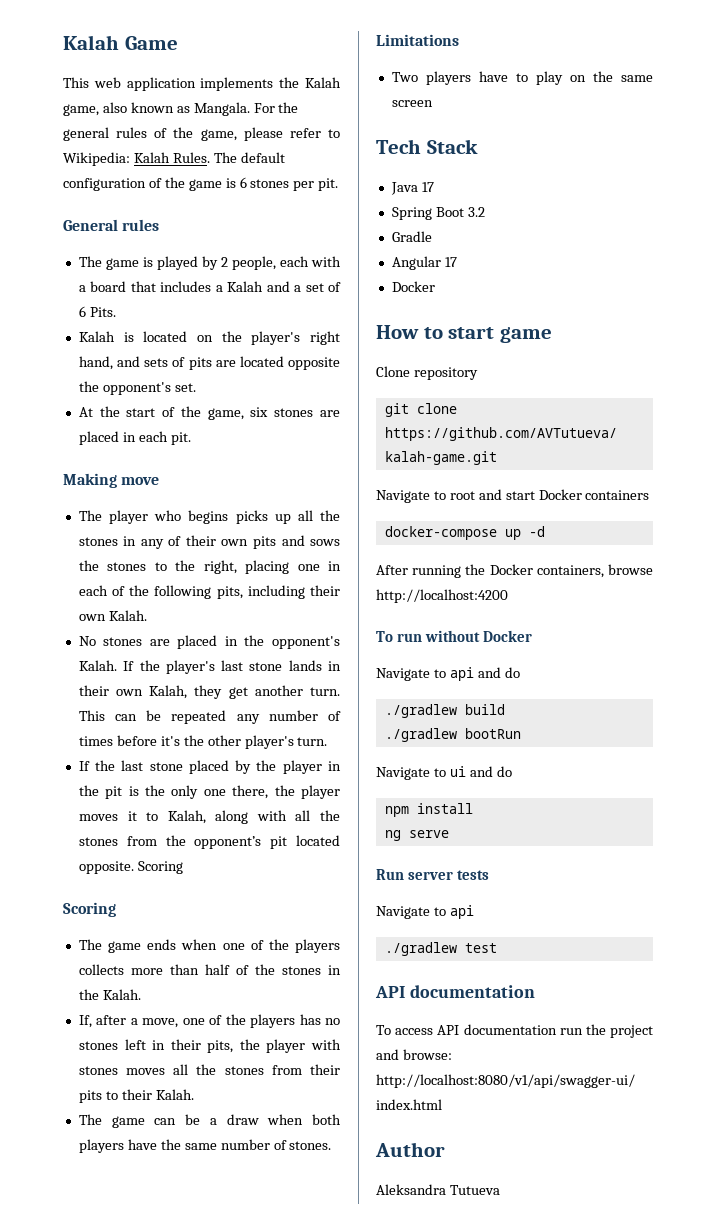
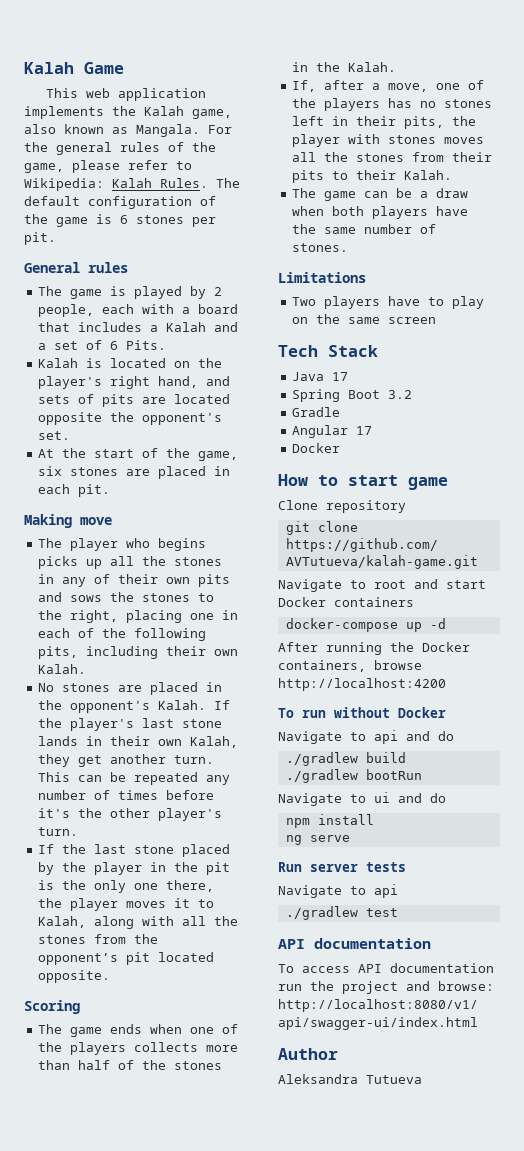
[137,861,183,874] Scoring -> (111, 976) none

